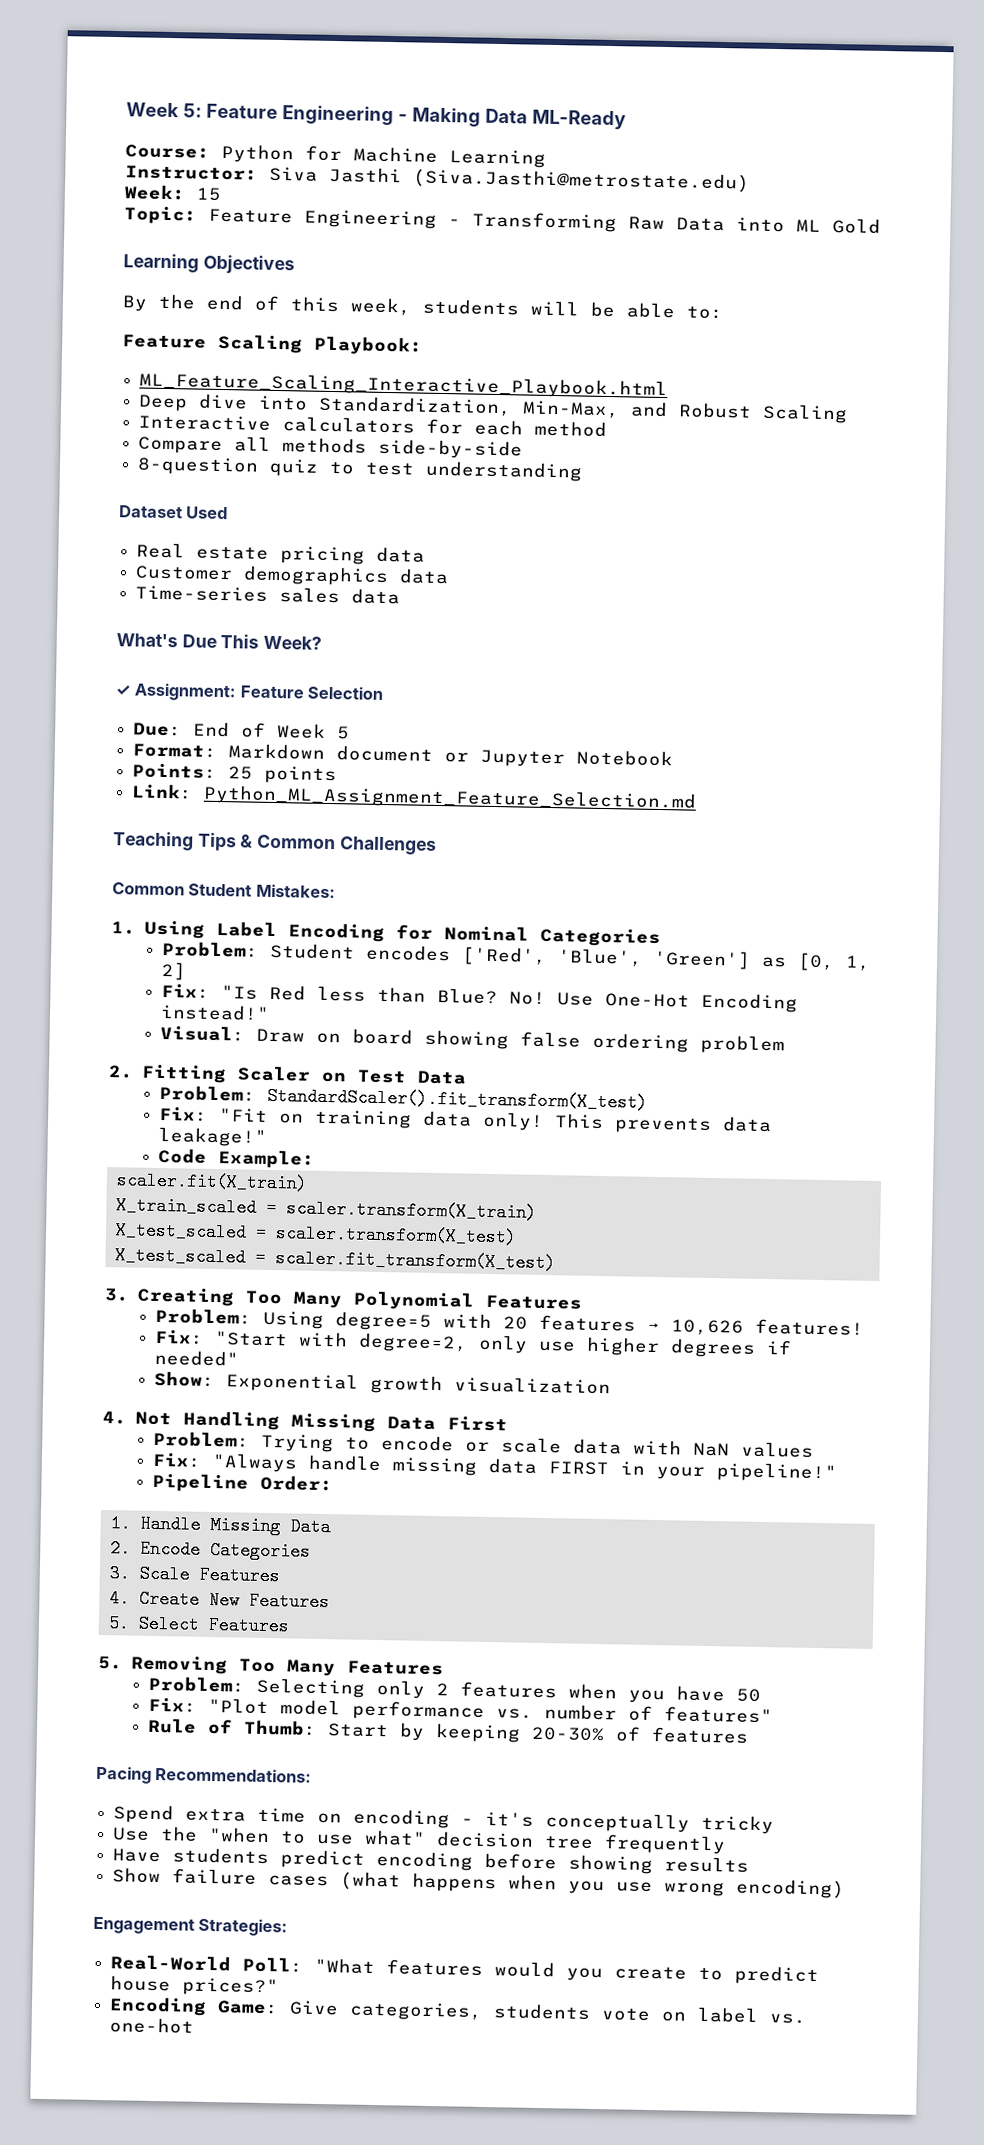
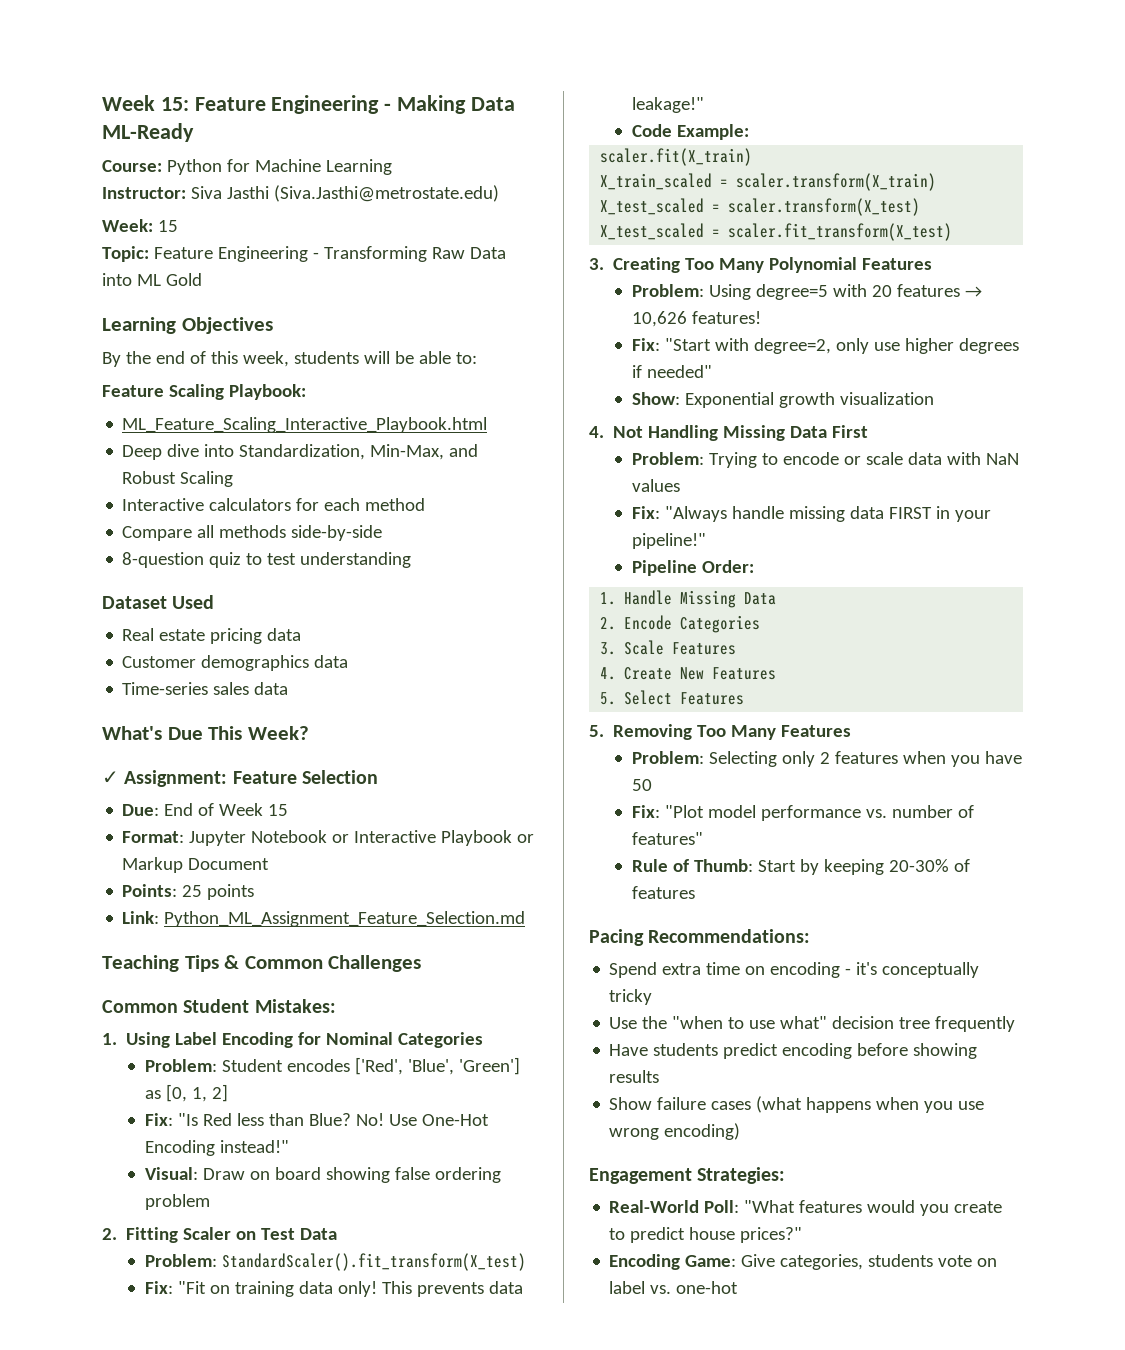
[126,102,202,118] Week 5: -> [102,95,189,111] Week 15:
[337,726,351,740] 5 -> [268,804,289,816] 15
[228,743,470,763] Markdown document or -> (185, 837) none
(674, 758) none -> [332,830,535,846] [122,857,270,873] or Interactive Playbook or Markup Document

